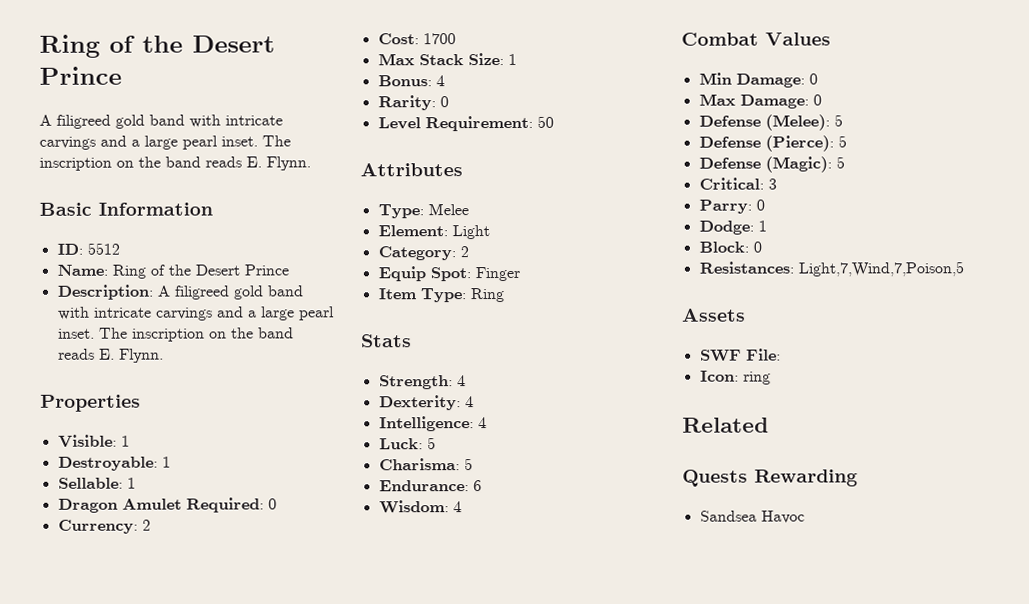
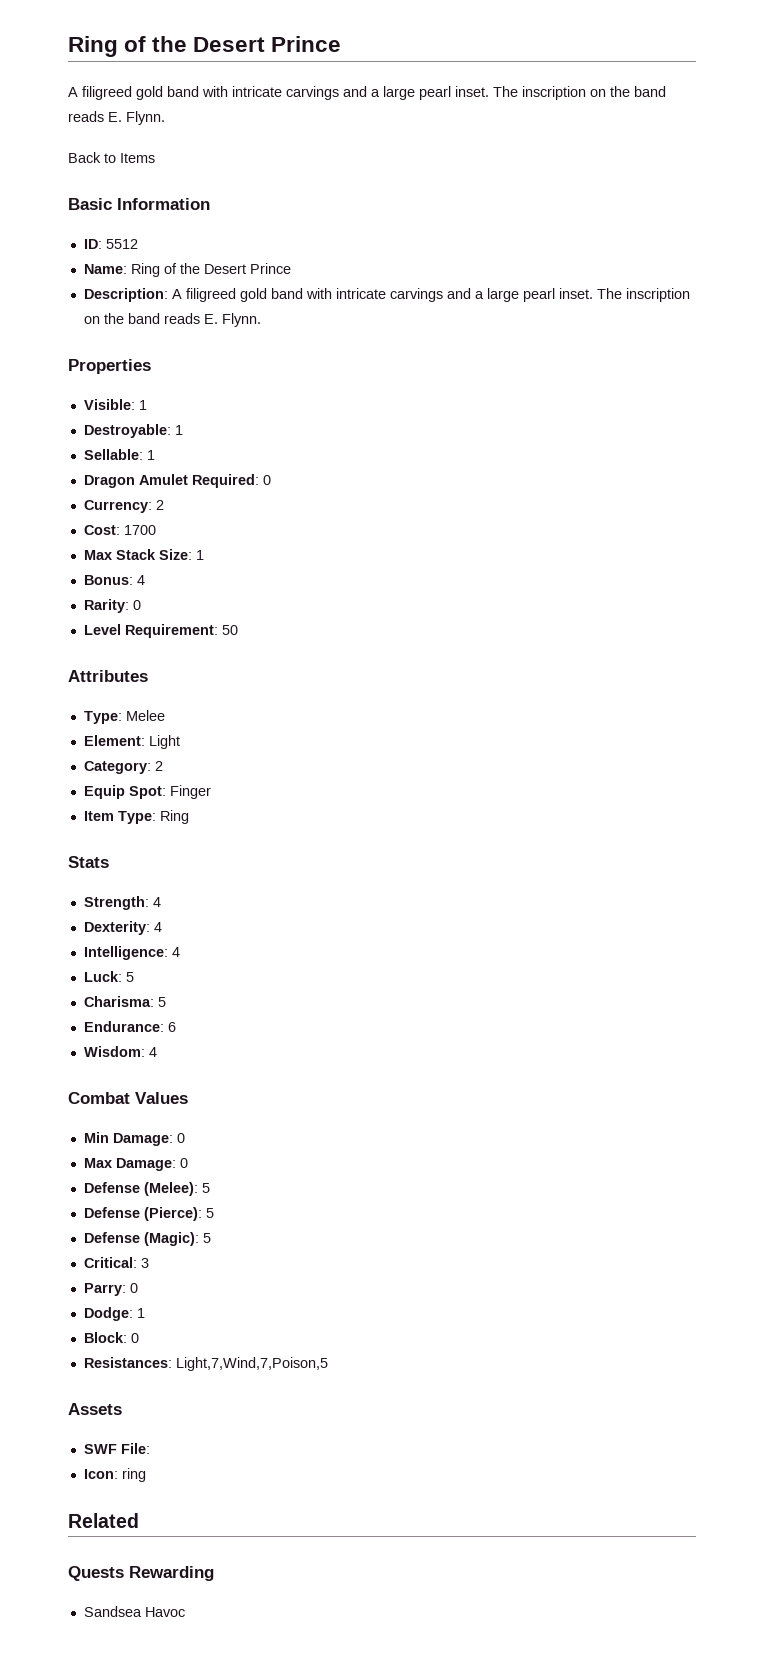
(311, 163) none -> [68,152,155,163] // Back to Items

